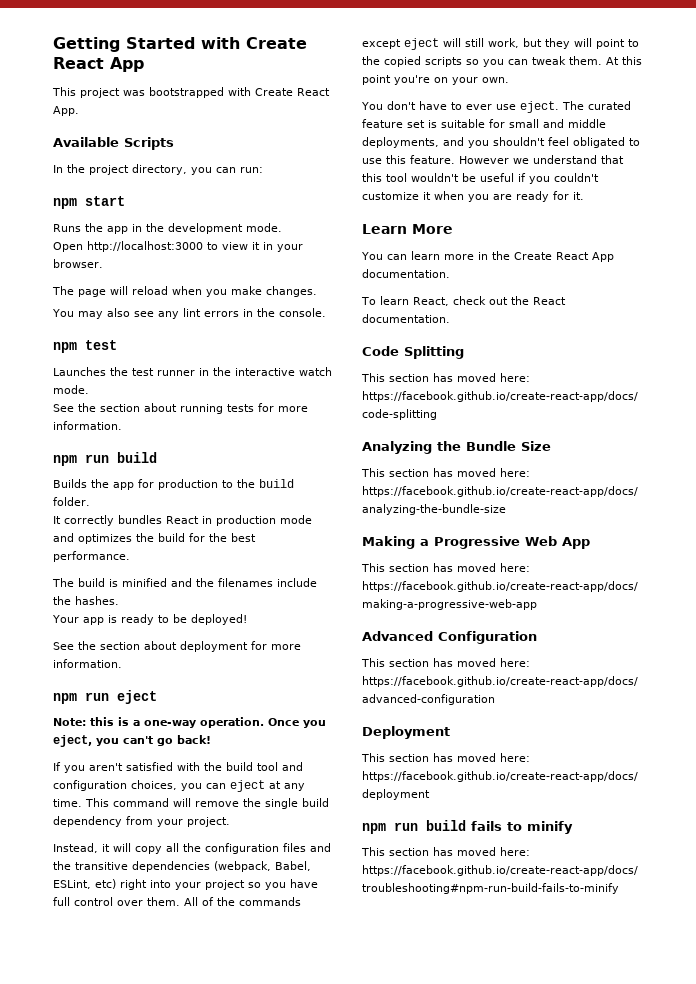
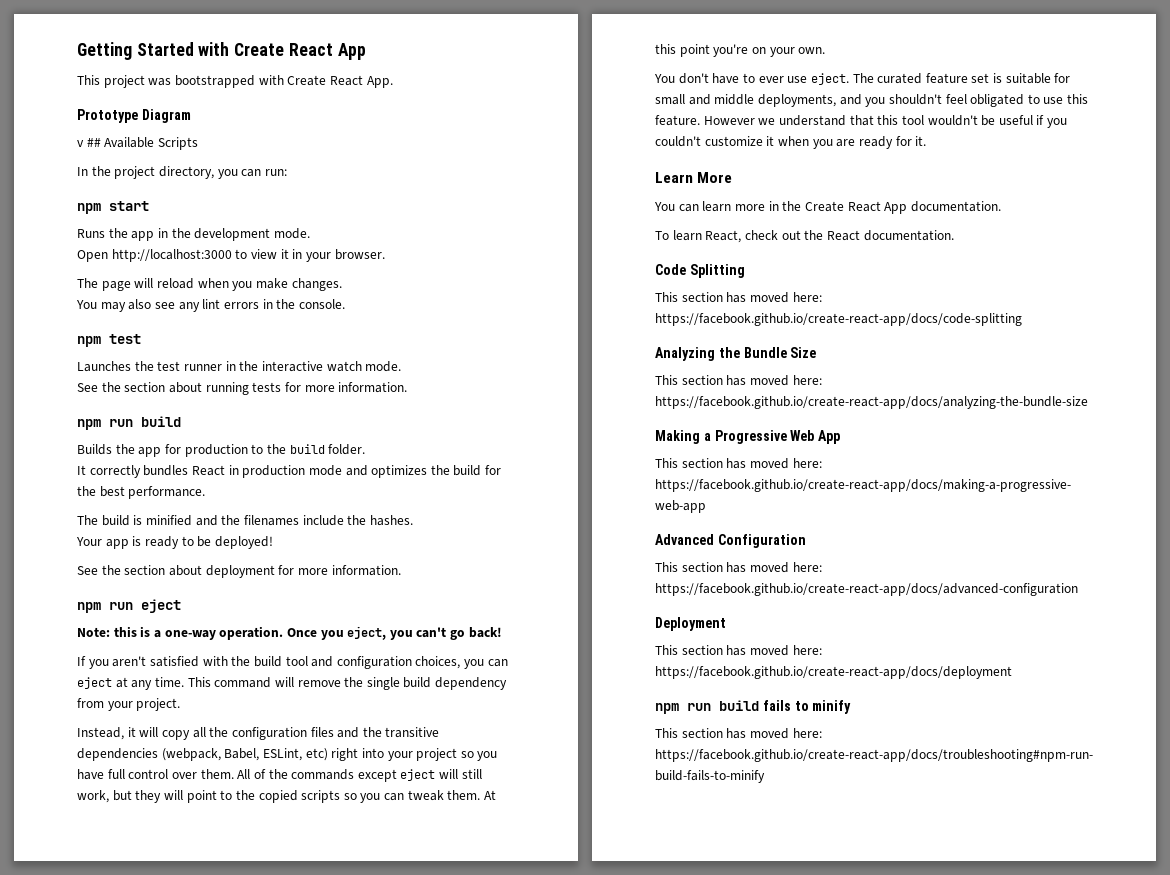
(79, 111) none -> [77,109,191,123] [77,138,101,147] Prototype Diagram // v ##

